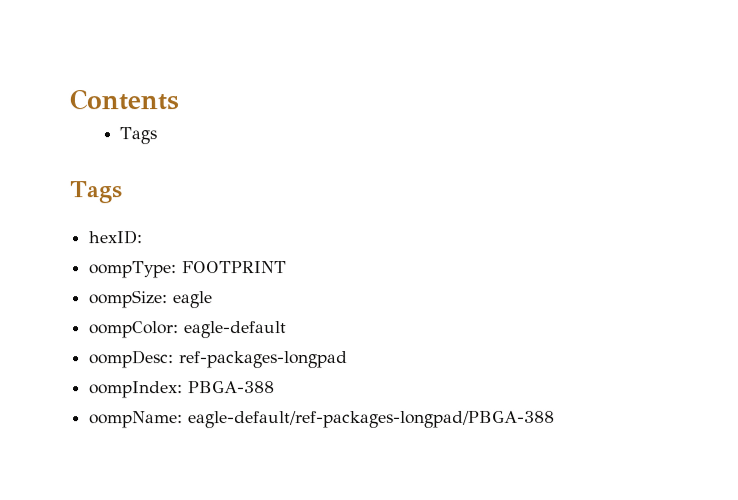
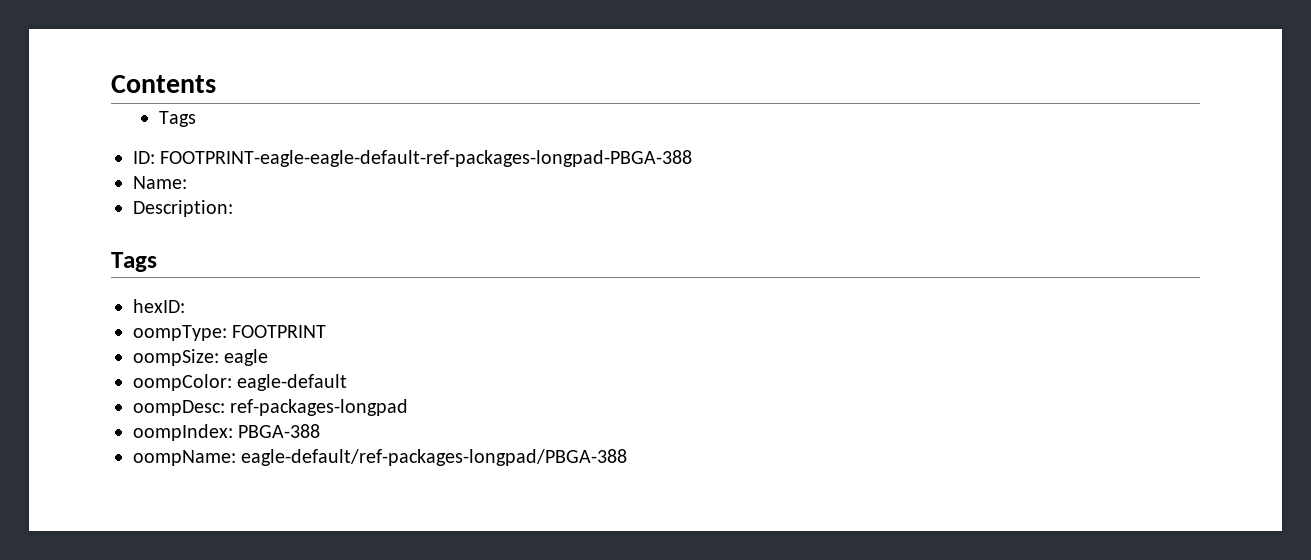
(158, 136) none -> [133,150,693,167] [133,176,187,189] [133,200,233,217] // ID: FOOTPRINT-eagle-eagle-default-ref-packages-longpad-PBGA-388 // Name: // Description:

